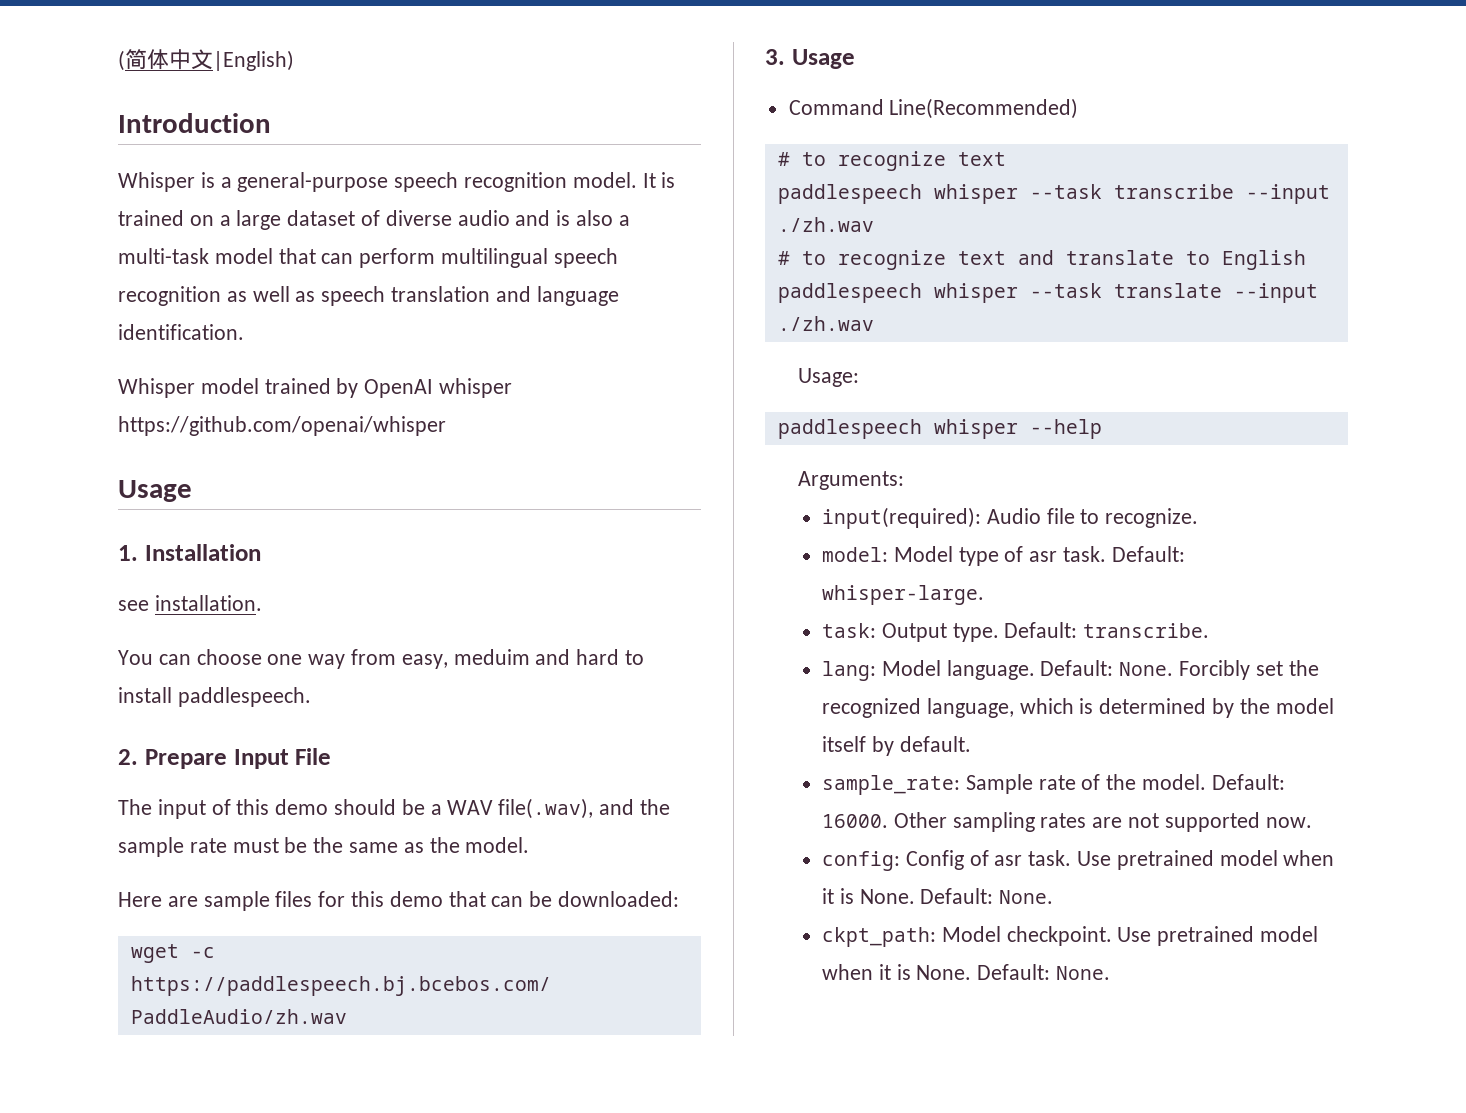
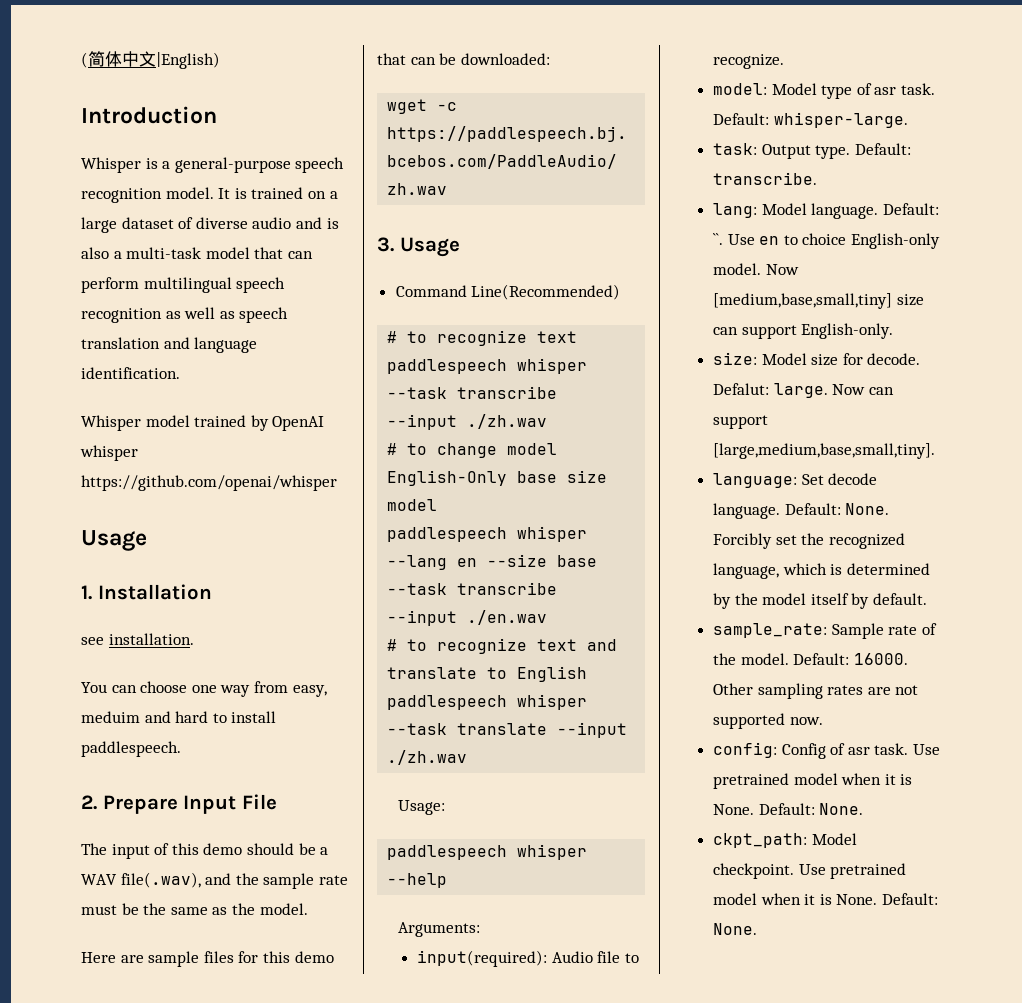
(874, 224) none -> [387,443,558,458] [387,470,608,486] [387,499,438,511] [387,526,588,542] [387,554,598,570] [387,582,558,595] [387,610,548,626] // # to change model English-Only base size model // paddlespeech whisper --lang en --size base --task transcribe --input ./en.wav
(1114, 668) none -> [712,233,940,249] [712,263,799,275] [712,293,924,309] [712,323,894,339] [712,352,921,366] [712,383,894,398] [712,415,768,429] [712,443,935,459] [712,473,878,488] [712,503,841,519] ``. Use en to choice English-only model. Now [medium,base,small,tiny] size can support English-only. // size: Model size for decode. Defalut: large. Now can support [large,medium,base,small,tiny]. // language: Set decode language. Default:

